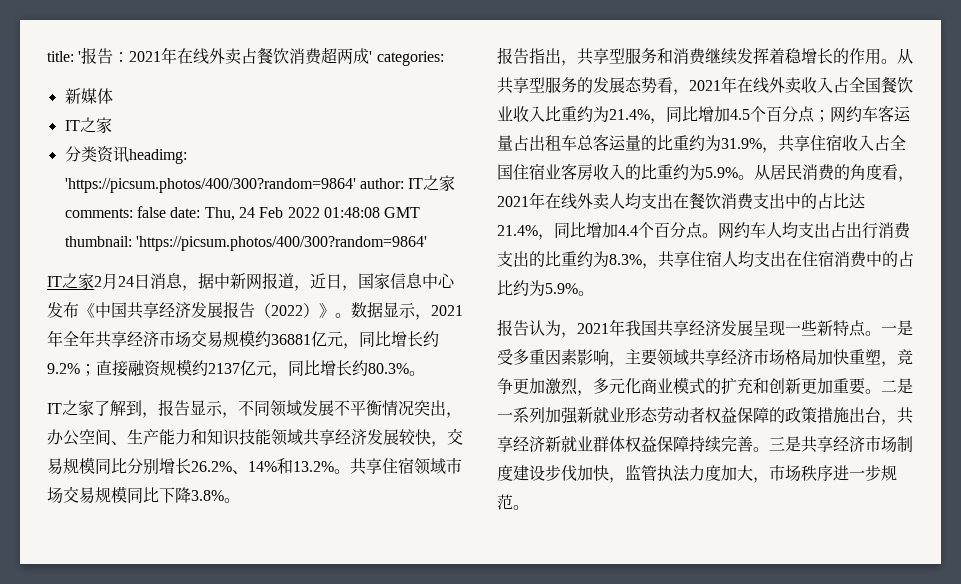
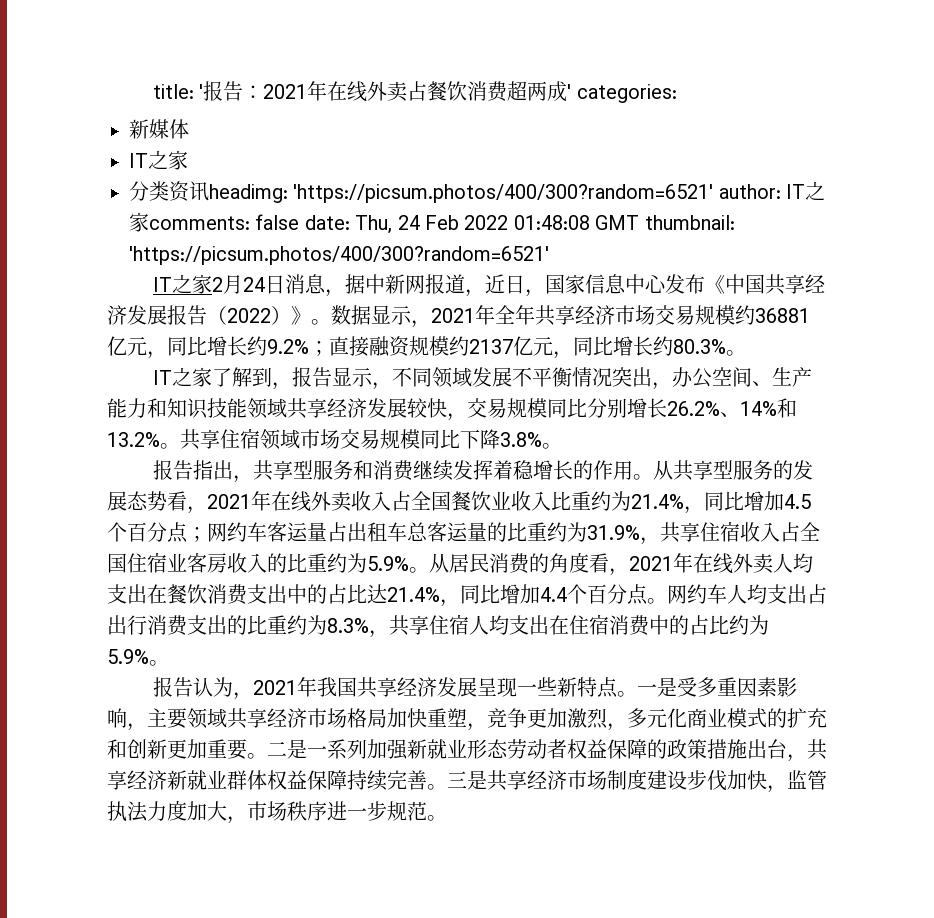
[64,178,356,193] 'https://picsum.photos/400/300?random=9864' -> [293,184,714,203] 'https://picsum.photos/400/300?random=6521'
[135,236,427,251] 'https://picsum.photos/400/300?random=9864' -> [129,246,549,265] 'https://picsum.photos/400/300?random=6521'

